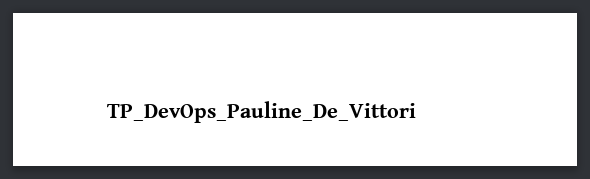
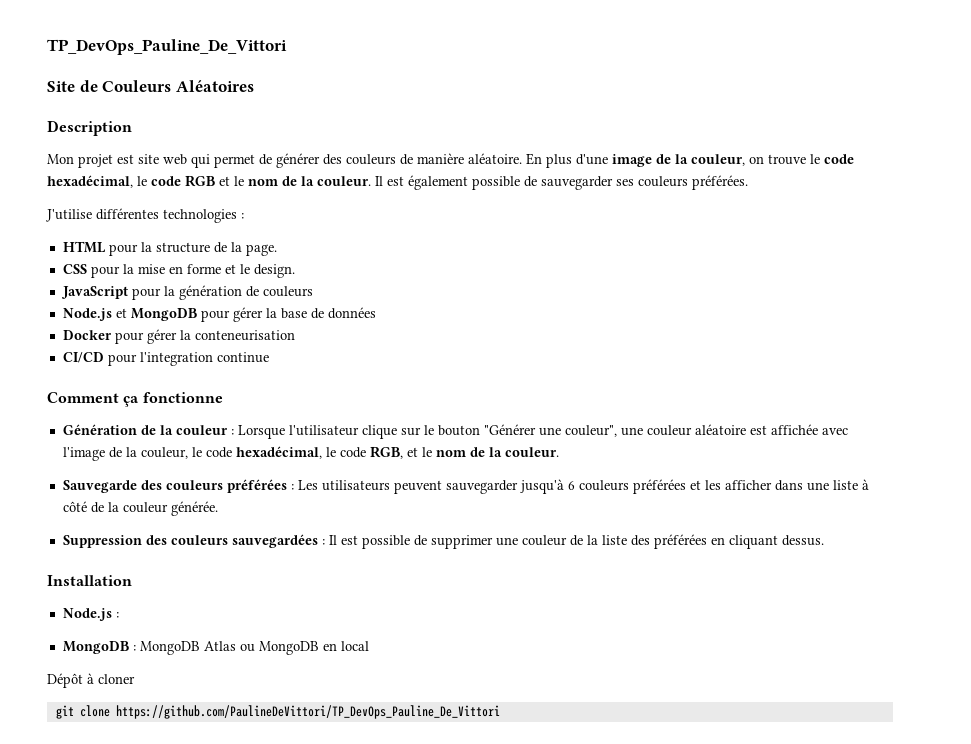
(416, 112) none -> [47,80,254,92] [47,120,132,136] [47,153,854,168] [47,175,748,190] [46,208,244,223] [62,241,277,256] [62,264,295,278] [60,285,313,300] [62,307,376,322] [62,329,295,344] [62,352,269,366] [47,392,223,407] [62,424,848,439] [62,446,559,461] [62,479,869,494] [62,501,218,516] [62,534,824,549] [47,575,132,586] [62,608,119,621] [62,641,369,655] [47,673,135,688] [55,705,500,719] // Site de Couleurs Aléatoires // Description // Mon projet est site web qui permet de générer des couleurs de manière aléatoire. En plus d'une image de la couleur, on trouve le code hexadécimal, le code RGB et le nom de la couleur. Il est également possible de sauvegarder ses couleurs préférées. // J'utilise différentes technologies : // HTML pour la structure de la page. // CSS pour la mise en forme et le design. // JavaScript pour la génération de couleurs // Node.js et MongoDB pour gérer la base de données // Docker pour gérer la conteneurisation // CI/CD pour l'integration continue // Comment ça fonctionne // Génération de la couleur : Lorsque l'utilisateur clique sur le bouton "Générer une couleur", une couleur aléatoire est affichée avec l'image de la couleur, le code hexadécimal, le code RGB, et le nom de la couleur. // Sauvegarde des couleurs préférées : Les utilisateurs peuvent sauvegarder jusqu'à 6 couleurs préférées et les afficher dans une liste à côté de la couleur générée. // Suppression des couleurs sauvegardées : Il est possible de supprimer une couleur de la liste des préférées en cliquant dessus. // Installation // Node.js : // MongoDB : MongoDB Atlas ou MongoDB en local // Dépôt à cloner // git clone https://github.com/PaulineDeVittori/TP_DevOps_Pauline_De_Vittori

